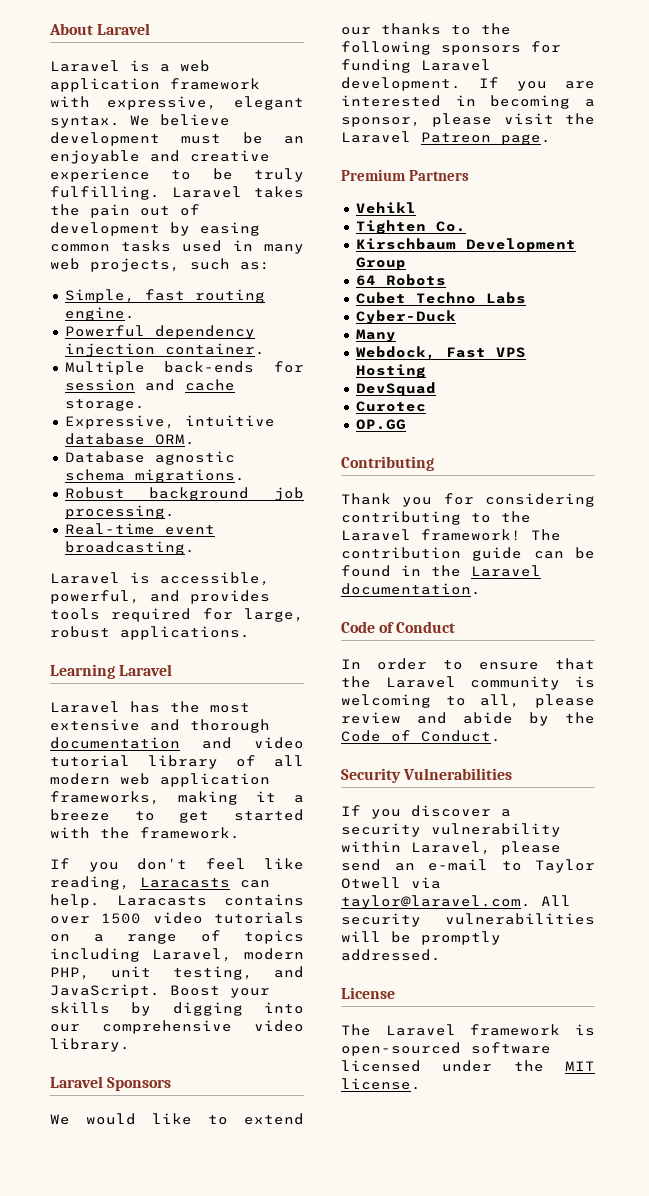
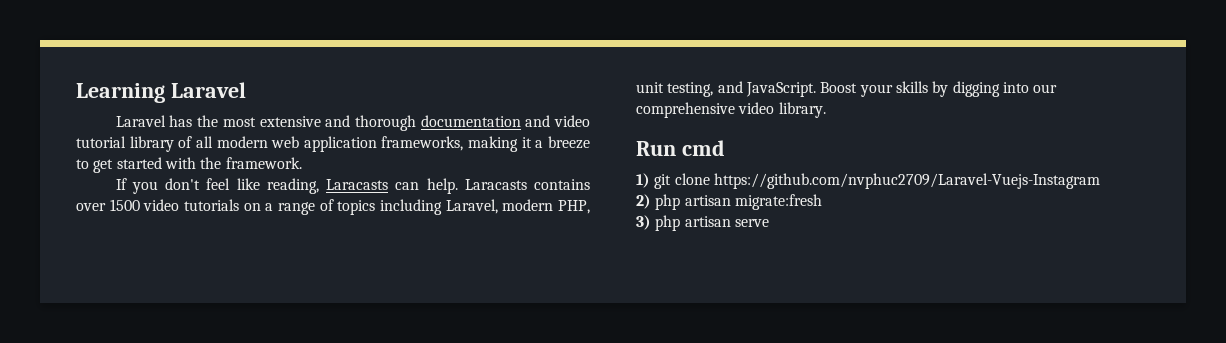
[49,23,151,35] [50,60,210,72] [50,78,260,92] [50,96,304,110] [50,114,230,128] [50,132,304,146] [50,150,270,164] [50,168,304,182] [50,186,304,200] [50,204,200,218] [50,222,260,236] [50,240,304,254] [50,258,270,272] [64,289,265,303] [64,307,135,321] [64,325,255,339] [64,343,265,357] [64,361,304,375] [64,379,235,391] [64,399,145,411] [64,415,275,429] [64,433,195,445] [64,451,235,465] [64,469,245,483] [64,487,304,501] [64,505,175,519] [64,523,215,535] [64,541,195,555] [50,572,270,586] [50,590,270,604] [50,608,304,622] [50,626,250,640] About Laravel // Laravel is a web application framework with expressive, elegant syntax. We believe development must be an enjoyable and creative experience to be truly fulfilling. Laravel takes the pain out of development by easing common tasks used in many web projects, such as: // Simple, fast routing engine. // Powerful dependency injection container. // Multiple back-ends for session and cache storage. // Expressive, intuitive database ORM. // Database agnostic schema migrations. // Robust background job processing. // Real-time event broadcasting. // Laravel is accessible, powerful, and provides tools required for large, robust applications. // -> (76, 93) none
[50,1076,172,1091] [50,1113,304,1125] [341,23,511,35] [341,41,561,55] [341,59,491,73] [341,77,595,91] [341,95,595,109] [341,113,595,127] [341,131,551,145] [341,169,469,181] [355,202,416,214] [355,220,466,234] [355,238,576,252] [355,257,406,270] [355,274,446,286] [355,292,526,304] [355,310,456,324] [355,329,396,342] [355,346,526,360] [355,364,426,378] [355,382,436,396] [355,401,426,412] [355,419,406,430] [341,456,434,471] [341,493,595,507] [341,511,531,525] [341,529,561,541] [341,547,595,561] [341,565,541,577] [341,583,481,595] [341,621,456,633] [341,658,595,670] [341,676,595,690] [341,694,595,708] [341,712,595,726] [341,730,501,742] [341,768,513,783] [341,805,511,819] [341,823,561,837] [341,841,561,855] [341,859,595,873] [341,877,441,889] [341,895,571,909] [341,913,595,927] [341,931,501,945] [341,949,441,961] [341,987,395,999] [341,1024,595,1036] [341,1042,551,1056] [341,1060,595,1072] [341,1078,421,1090] Laravel Sponsors // We would like to extend our thanks to the following sponsors for funding Laravel development. If you are interested in becoming a sponsor, please visit the Laravel Patreon page. // Premium Partners // Vehikl // Tighten Co. // Kirschbaum Development Group // 64 Robots // Cubet Techno Labs // Cyber-Duck // Many // Webdock, Fast VPS Hosting // DevSquad // Curotec // OP.GG // Contributing // Thank you for considering contributing to the Laravel framework! The contribution guide can be found in the Laravel documentation. // Code of Conduct // In order to ensure that the Laravel community is welcoming to all, please review and abide by the Code of Conduct. // Security Vulnerabilities // If you discover a security vulnerability within Laravel, please send an e-mail to Taylor Otwell via taylor@laravel.com. All security vulnerabilities will be promptly addressed. // License // The Laravel framework is open-sourced software licensed under the MIT license. -> [636,140,725,156] [636,173,1100,189] [636,194,822,210] [636,215,769,231] Run cmd // 1) git clone https://github.com/nvphuc2709/Laravel-Vuejs-Instagram // 2) php artisan migrate:fresh // 3) php artisan serve

